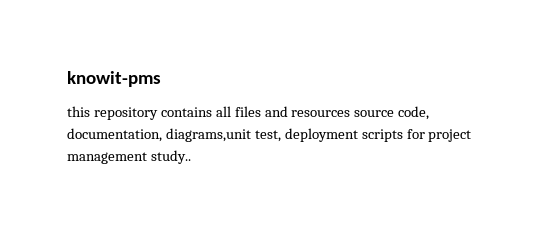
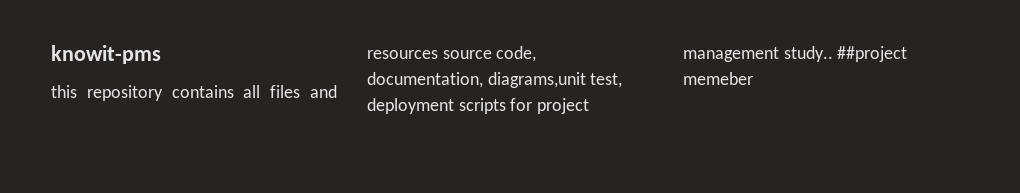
(191, 157) none -> [837,46,908,62] [683,72,753,85] ##project memeber

